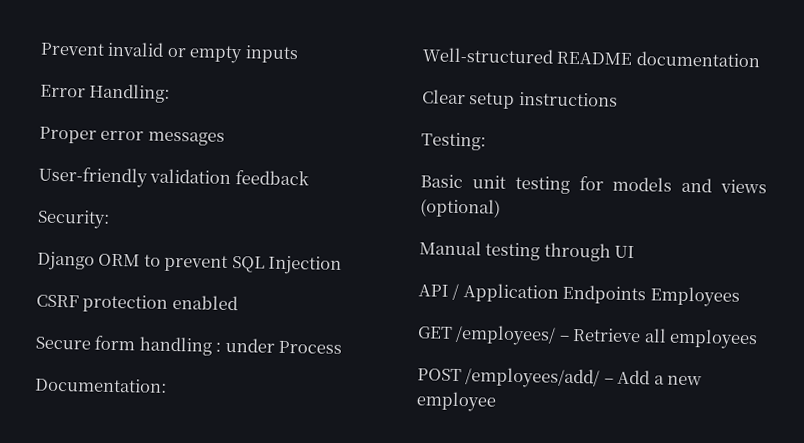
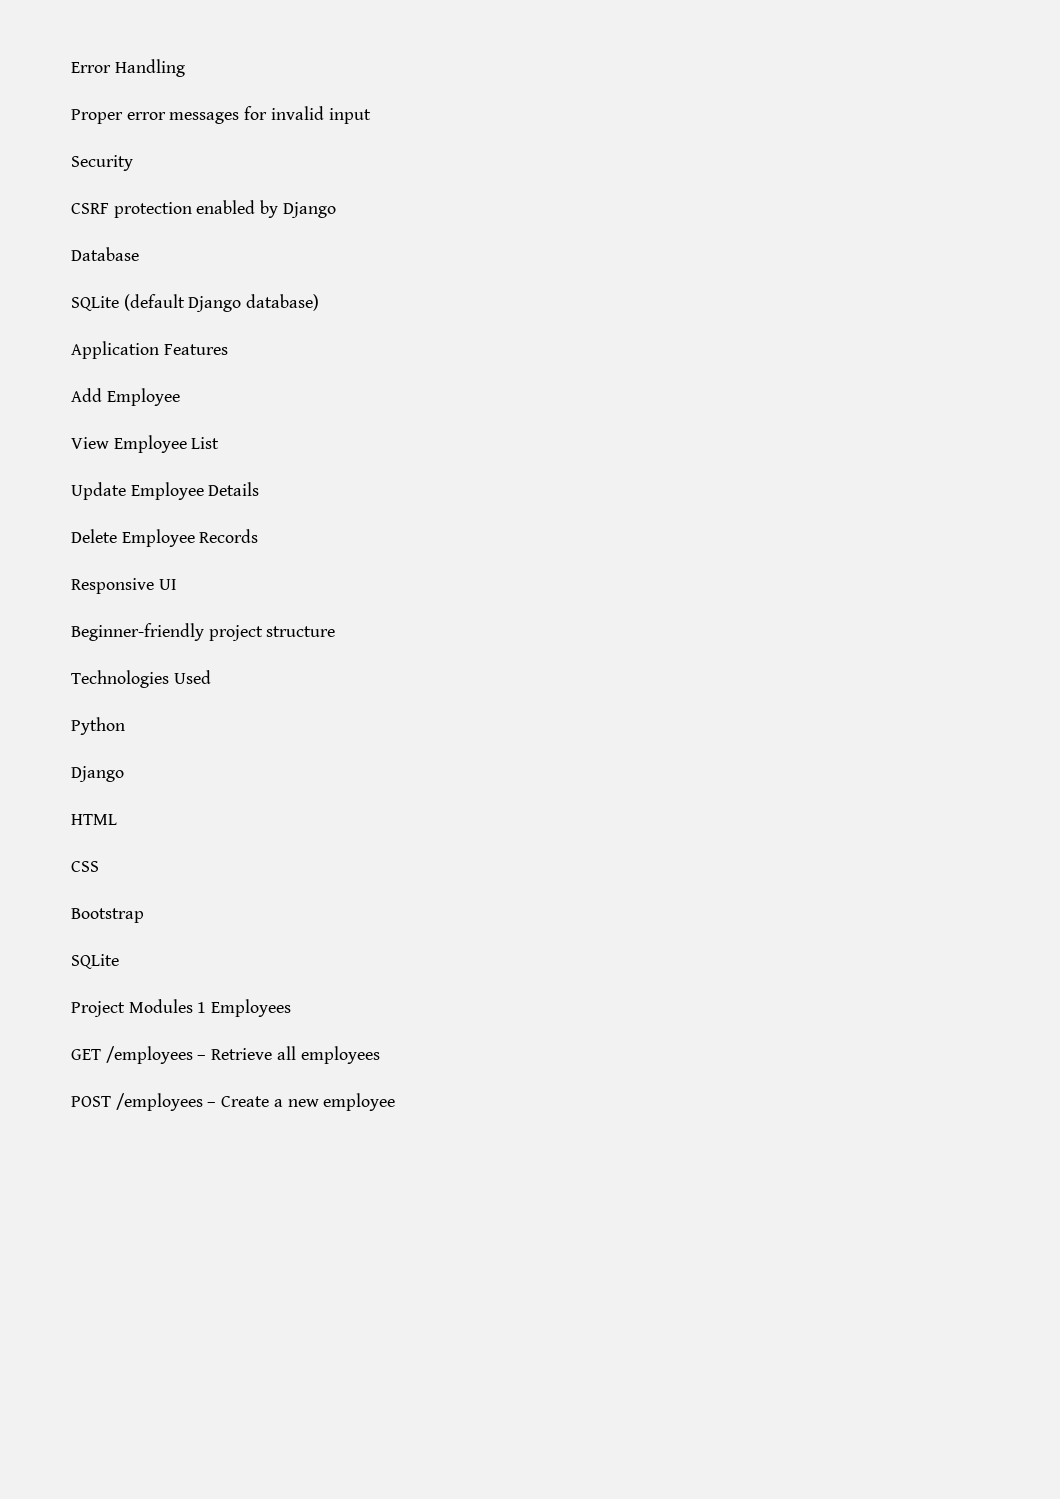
[40,41,299,64] [40,83,171,103] [39,126,225,146] [38,166,309,188] [37,209,110,229] [37,251,343,275] [36,294,238,313] [35,335,343,356] [34,377,167,393] [422,47,760,68] [422,89,618,109] [421,132,486,151] [420,174,767,194] [420,198,501,218] [419,240,636,262] [418,283,647,305] Prevent invalid or empty inputs // Error Handling: // Proper error messages // User-friendly validation feedback // Security: // Django ORM to prevent SQL Injection // CSRF protection enabled // Secure form handling : under Process // Documentation: // Well-structured README documentation // Clear setup instructions // Testing: // Basic unit testing for models and views (optional) // Manual testing through UI // API / Application Endpoints -> [71,59,185,77] [71,106,371,124] [71,155,133,171] [71,200,336,218] [71,247,139,261] [71,294,320,312] [71,341,228,359] [71,388,180,406] [71,435,220,453] [71,482,260,500] [71,529,259,547] [71,578,177,594] [71,623,336,641] [71,670,211,688] [71,717,125,735] [71,766,124,782] [71,814,117,825] [71,861,99,872] [71,908,144,923] [71,954,119,969] [71,999,207,1017] Error Handling // Proper error messages for invalid input // Security // CSRF protection enabled by Django // Database // SQLite (default Django database) // Application Features // Add Employee // View Employee List // Update Employee Details // Delete Employee Records // Responsive UI // Beginner-friendly project structure // Technologies Used // Python // Django // HTML // CSS // Bootstrap // SQLite // Project Modules 1
[455,324,557,346] /employees/ -> [105,1046,193,1064] /employees
[465,367,651,389] /employees/add/ – Add -> [115,1093,270,1111] /employees – Create

